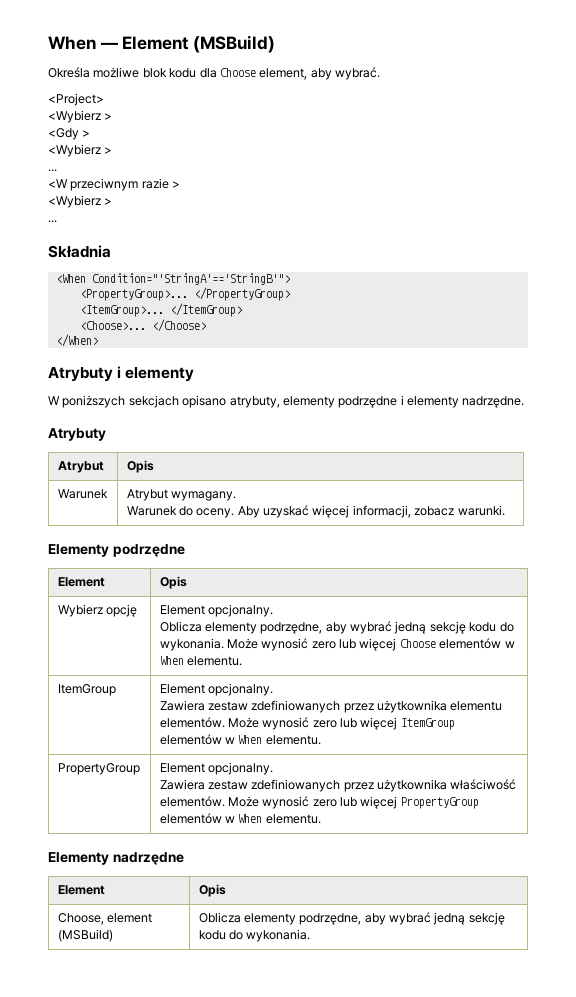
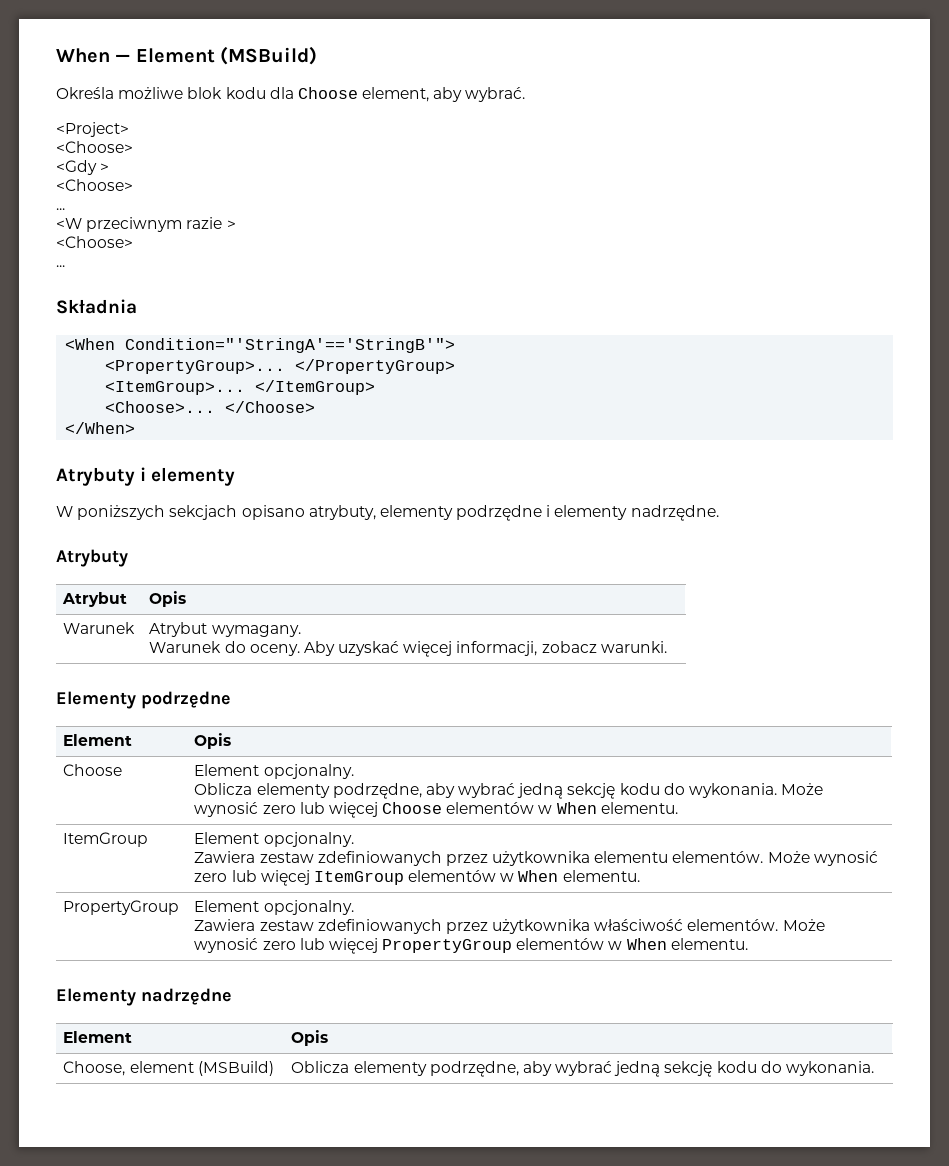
[48,110,113,123] <Wybierz > -> [56,141,133,153] <Choose>
[48,144,113,157] <Wybierz > -> [56,179,133,191] <Choose>
[48,195,113,208] <Wybierz > -> [56,236,133,248] <Choose>
[57,604,137,617] Wybierz opcję -> [63,764,123,776] Choose

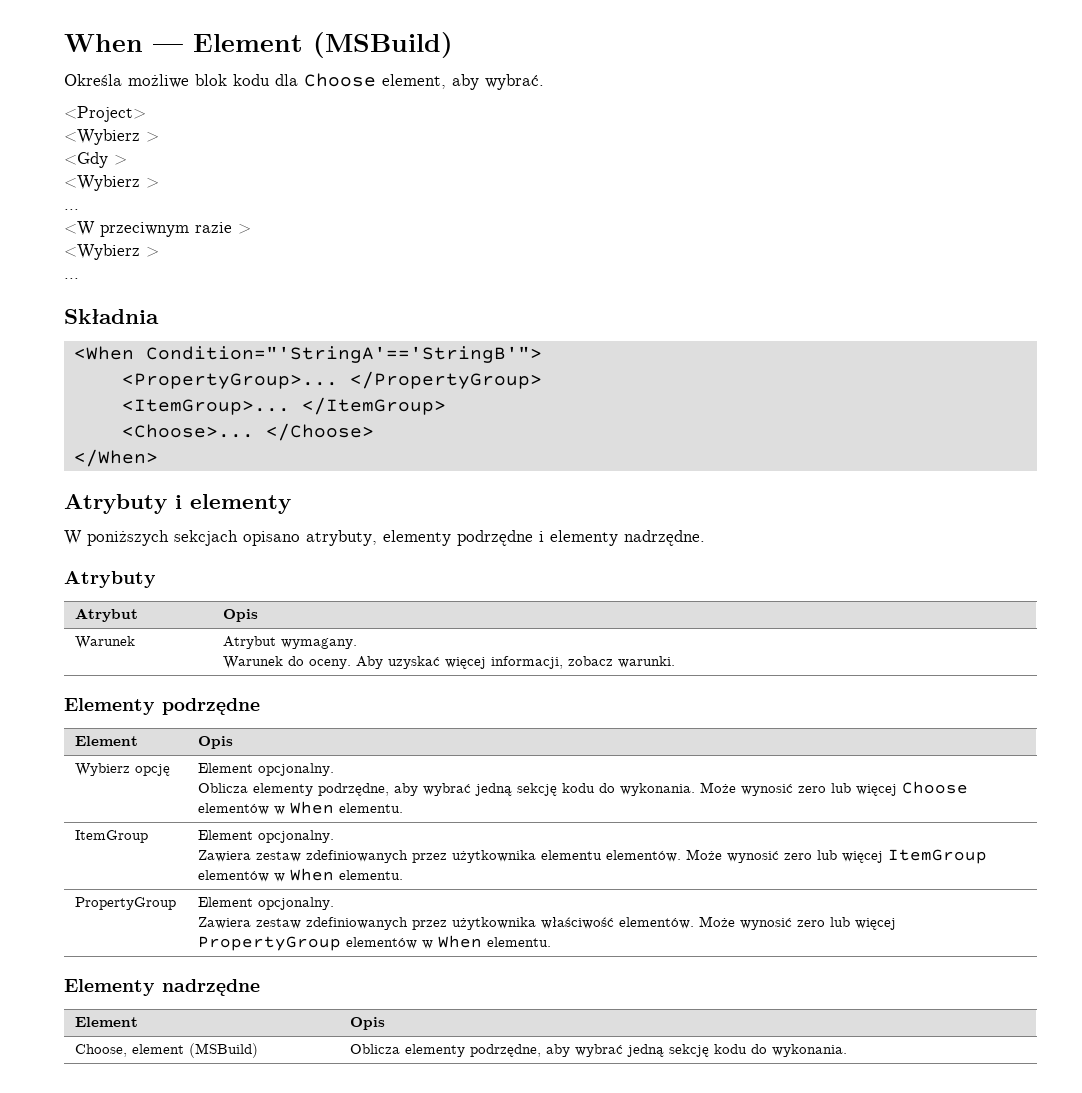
[56,141,133,153] <Choose> -> [64,129,159,145] <Wybierz >
[56,179,133,191] <Choose> -> [64,175,159,191] <Wybierz >
[56,236,133,248] <Choose> -> [64,244,159,260] <Wybierz >
[63,764,123,776] Choose -> [74,763,170,776] Wybierz opcję

